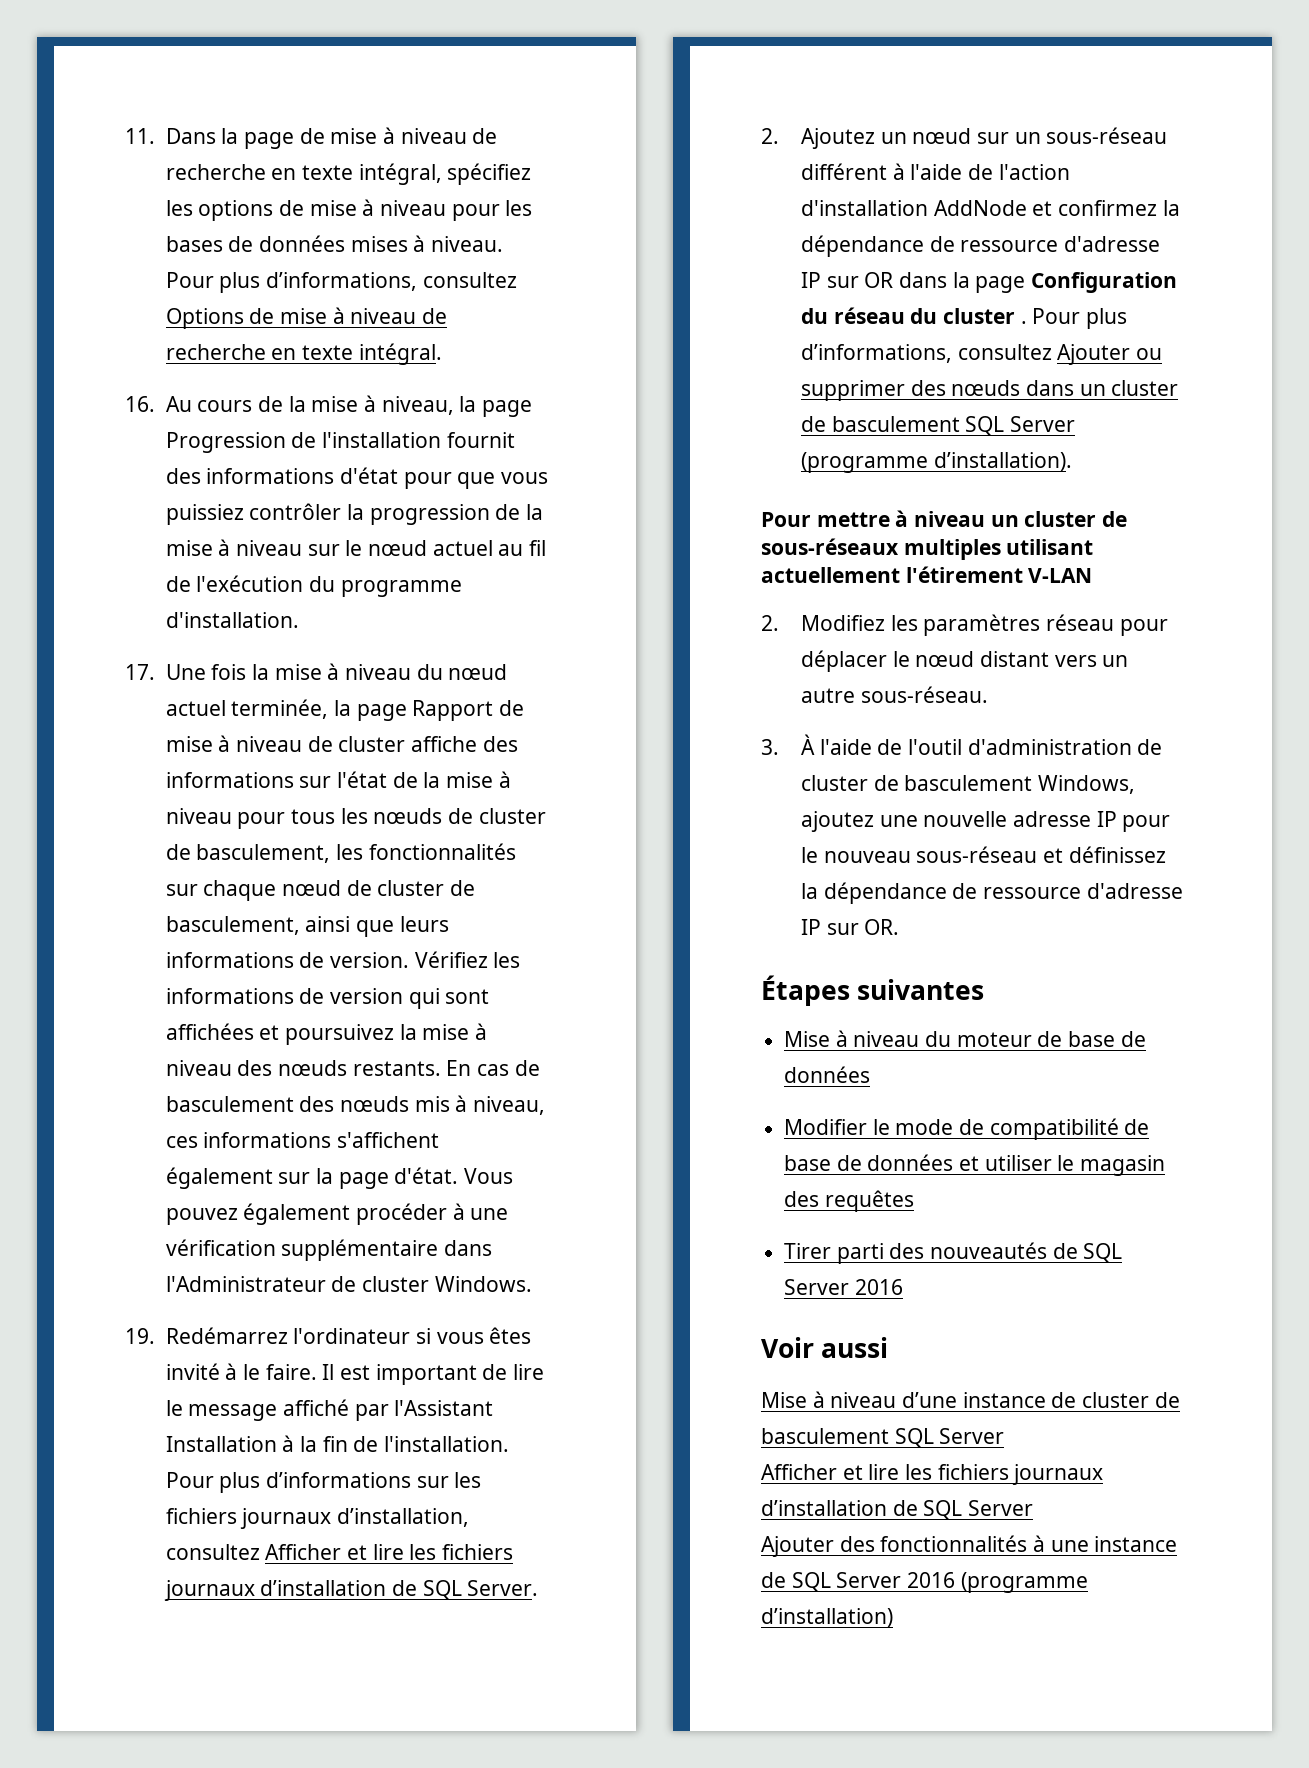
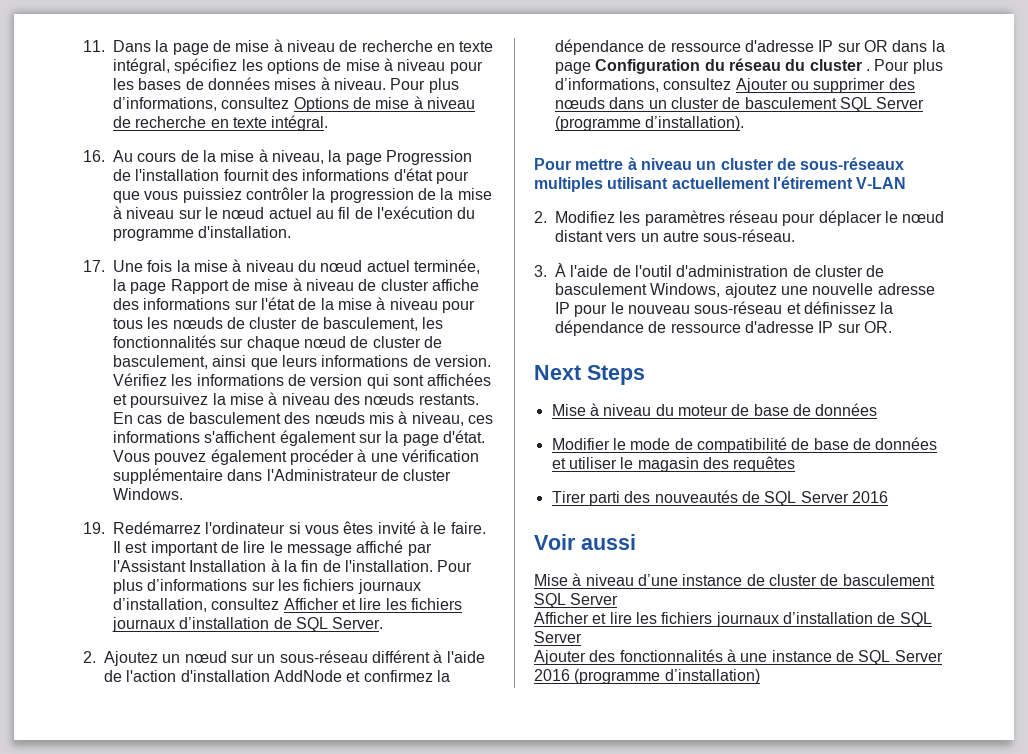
[761,975,985,1006] Étapes suivantes -> [534,365,645,385] Next Steps

